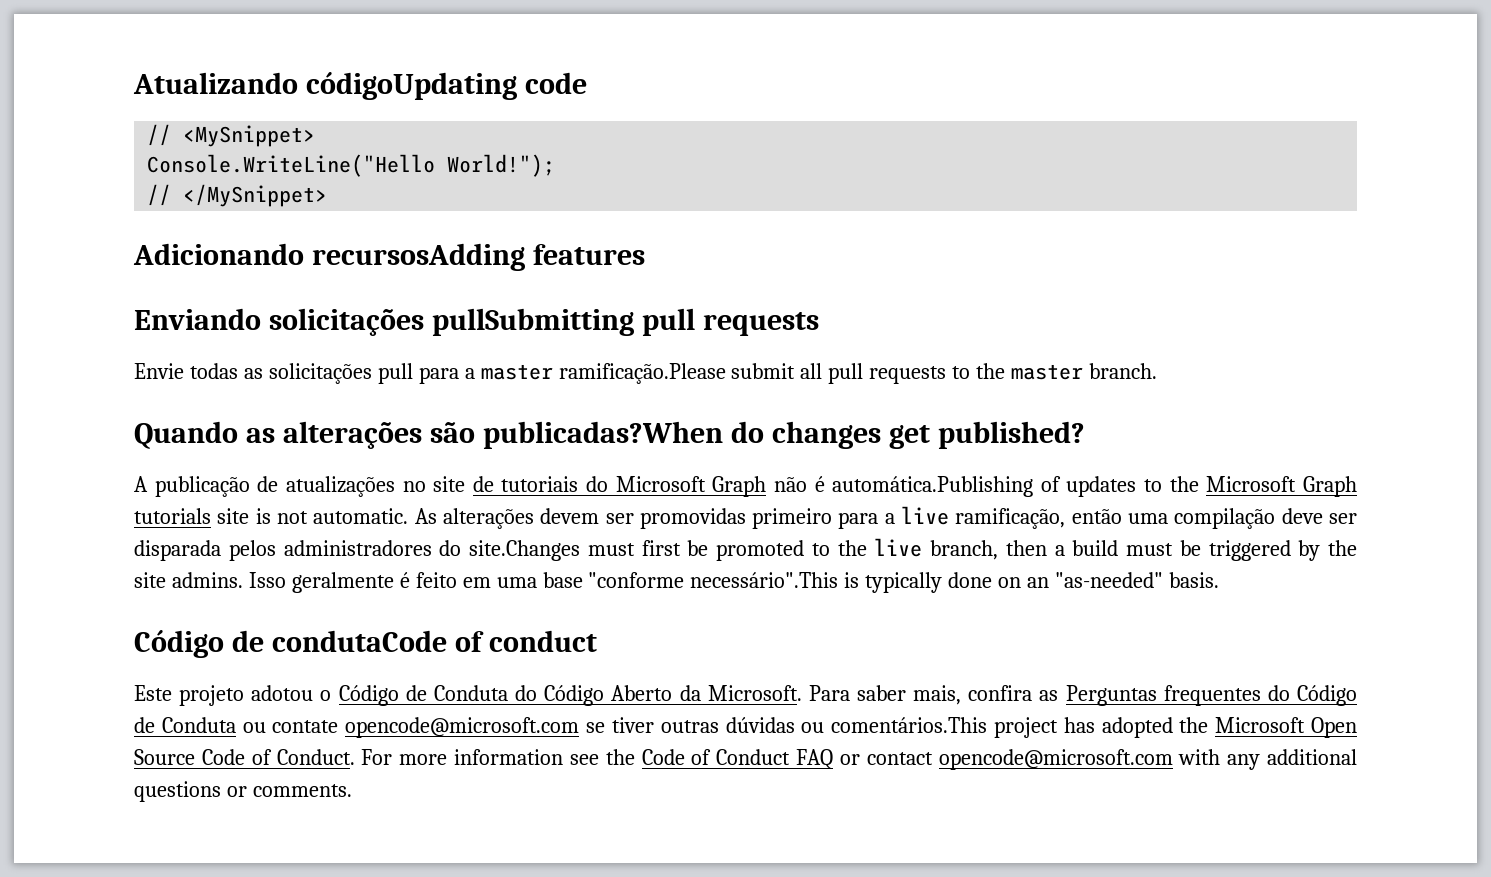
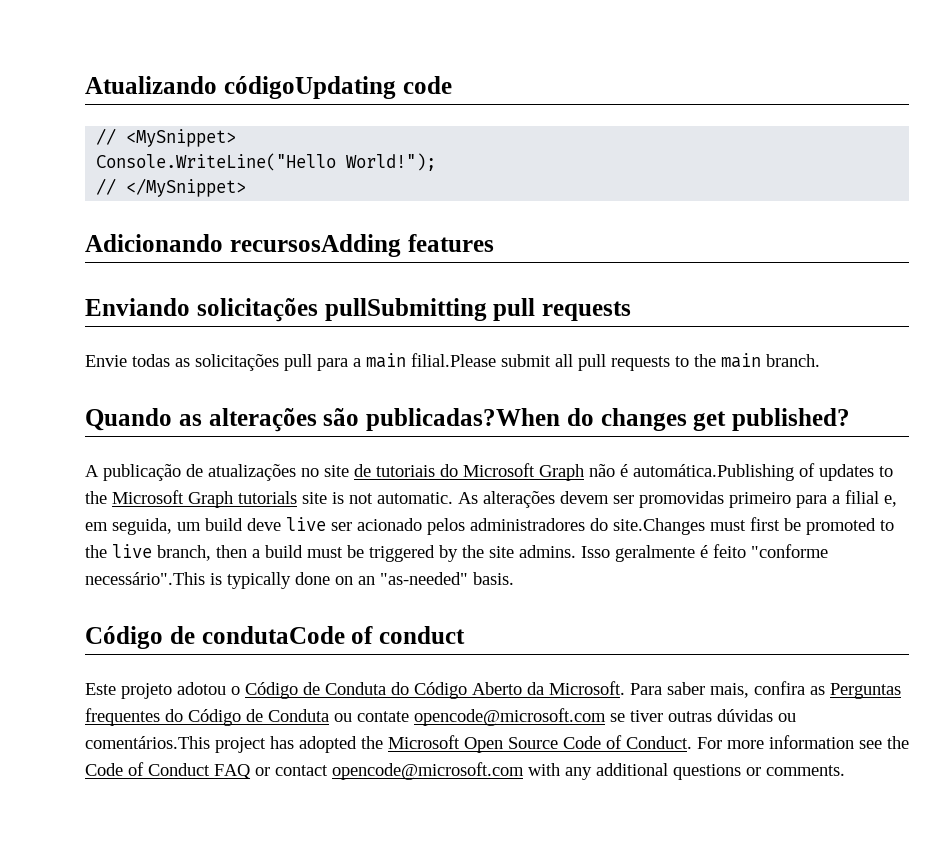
[480,363,726,384] master ramificação.Please -> [366,353,496,368] main filial.Please
[1011,364,1084,380] master -> [721,353,761,368] main
[901,506,1357,529] [134,540,221,561] live ramificação, então uma compilação deve ser disparada -> [845,490,897,507] [85,517,422,535] filial e, em seguida, um build deve live ser acionado
[462,572,583,588] em uma base -> (746, 551) none

